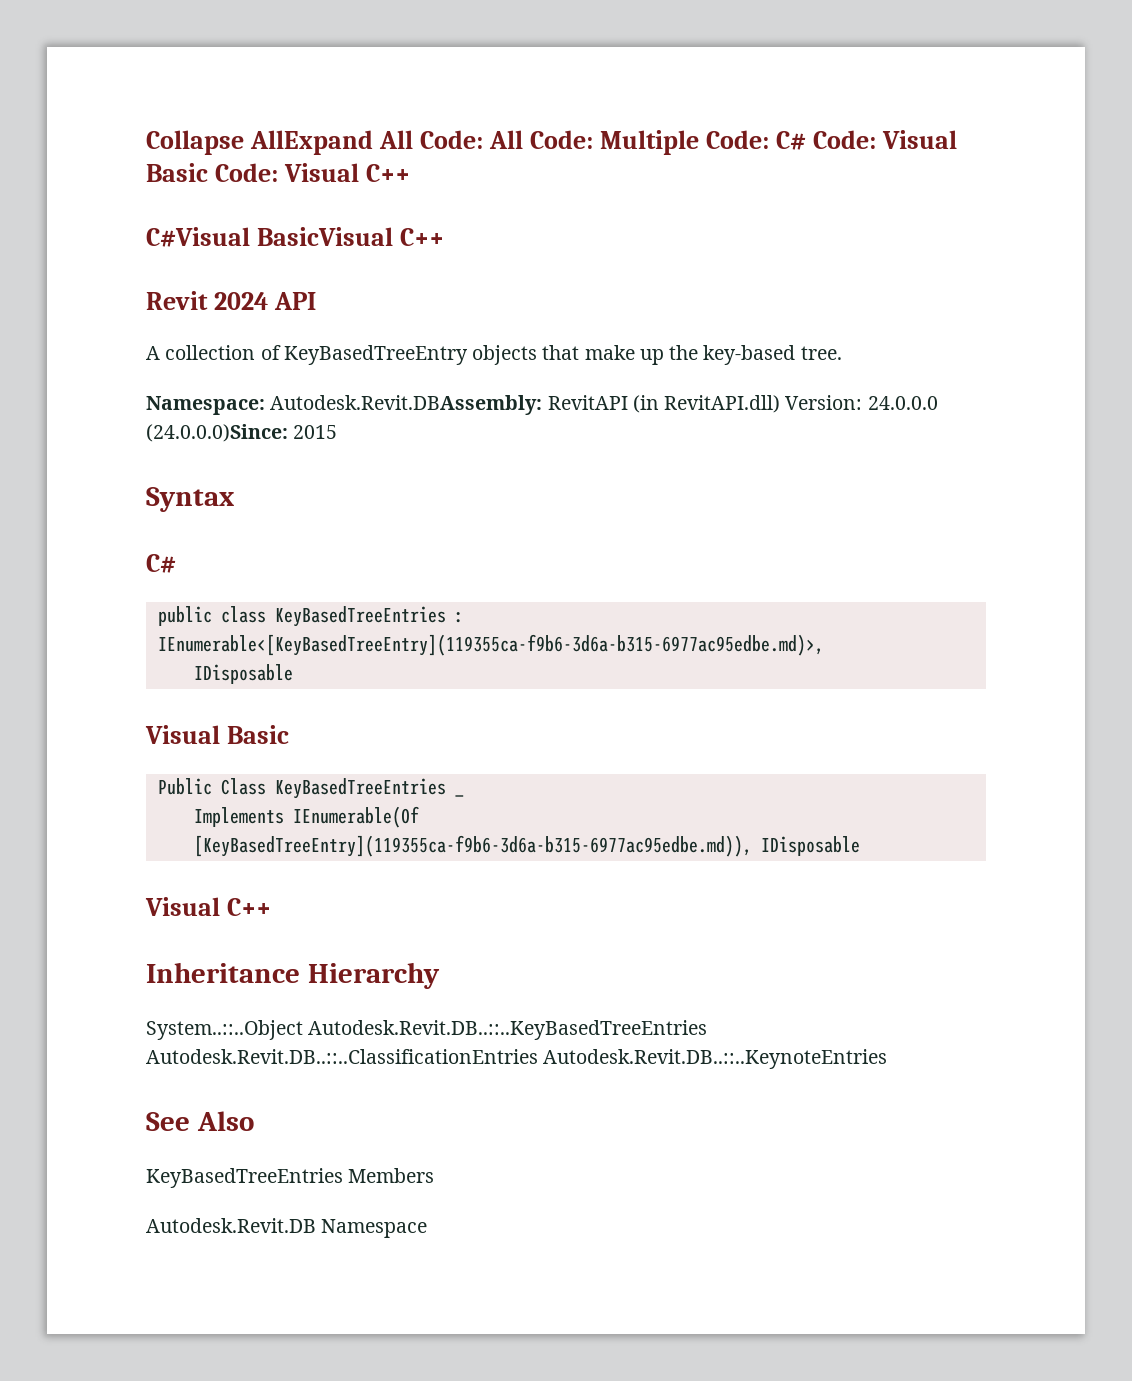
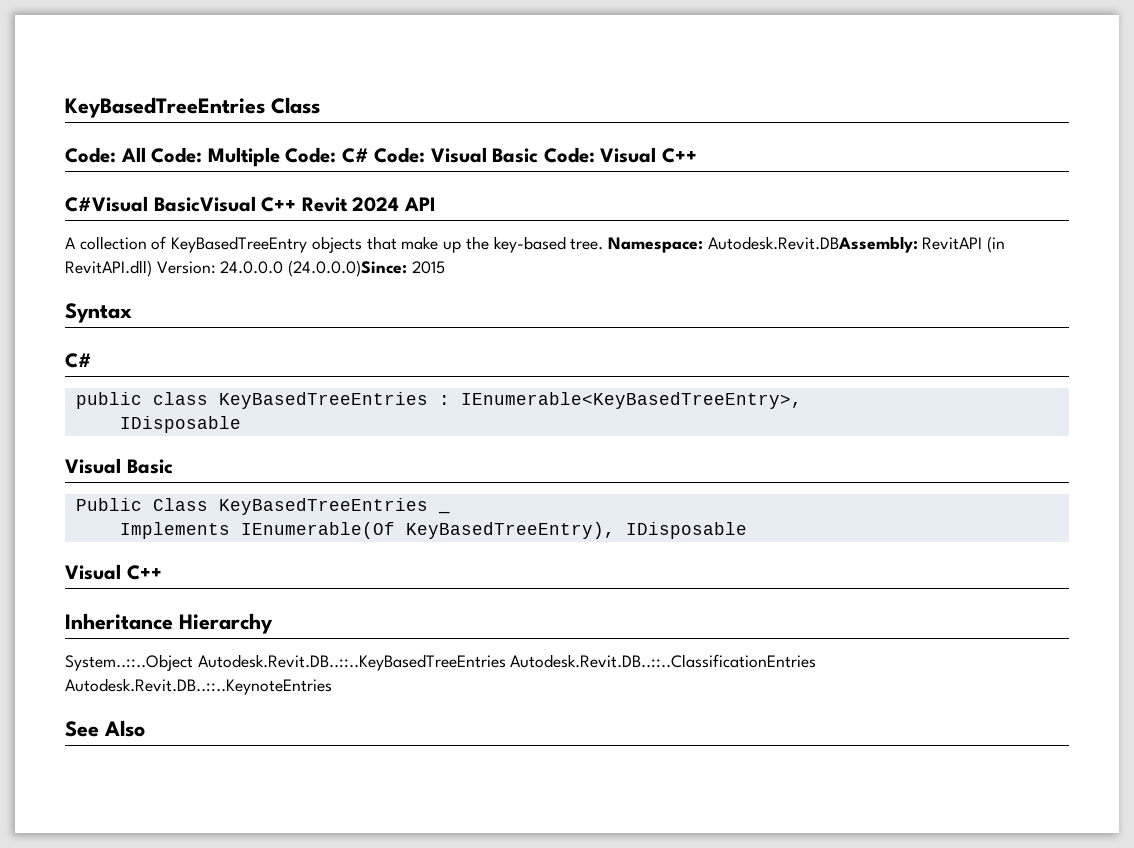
[146,130,414,155] Collapse AllExpand All -> [65,97,320,118] KeyBasedTreeEntries Class //
(445, 237) // -> (297, 204) none
(842, 353) // -> (604, 244) none
[157,634,824,656] IEnumerable<[KeyBasedTreeEntry](119355ca-f9b6-3d6a-b315-6977ac95edbe.md)>, -> [460,392,802,409] IEnumerable<KeyBasedTreeEntry>,
[193,835,752,857] [KeyBasedTreeEntry](119355ca-f9b6-3d6a-b315-6977ac95edbe.md)), -> [405,522,615,539] KeyBasedTreeEntry),
[146,1168,435,1188] [146,1218,428,1238] // KeyBasedTreeEntries Members // Autodesk.Revit.DB Namespace -> (145, 728) none

